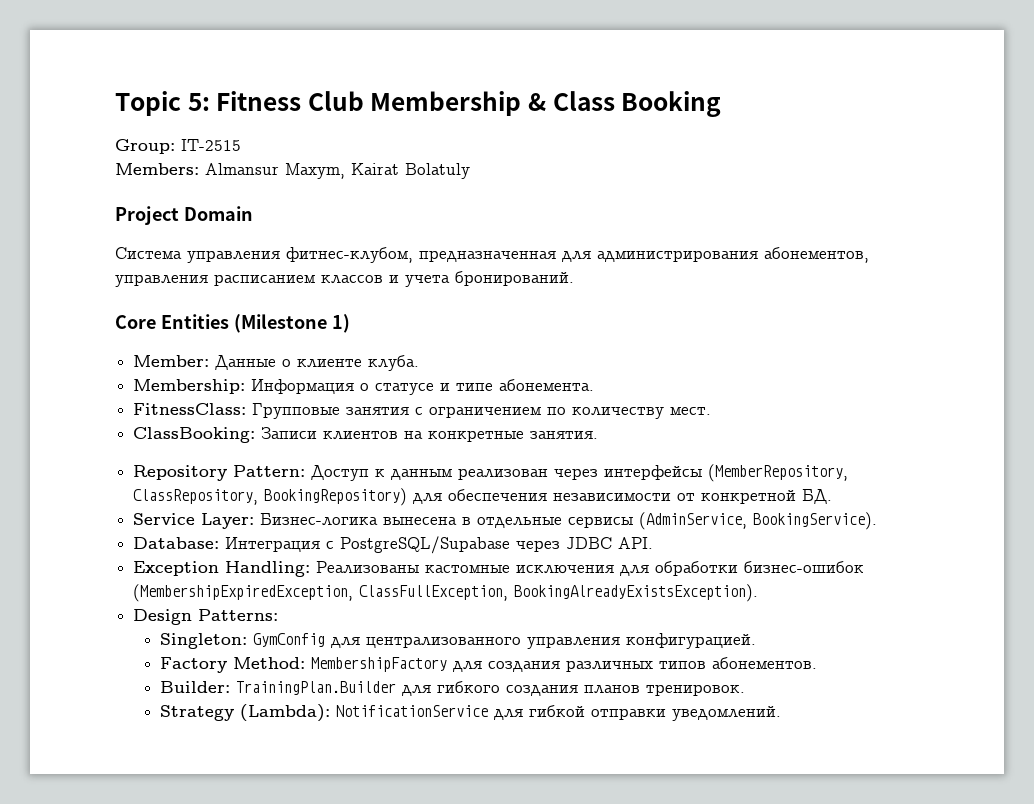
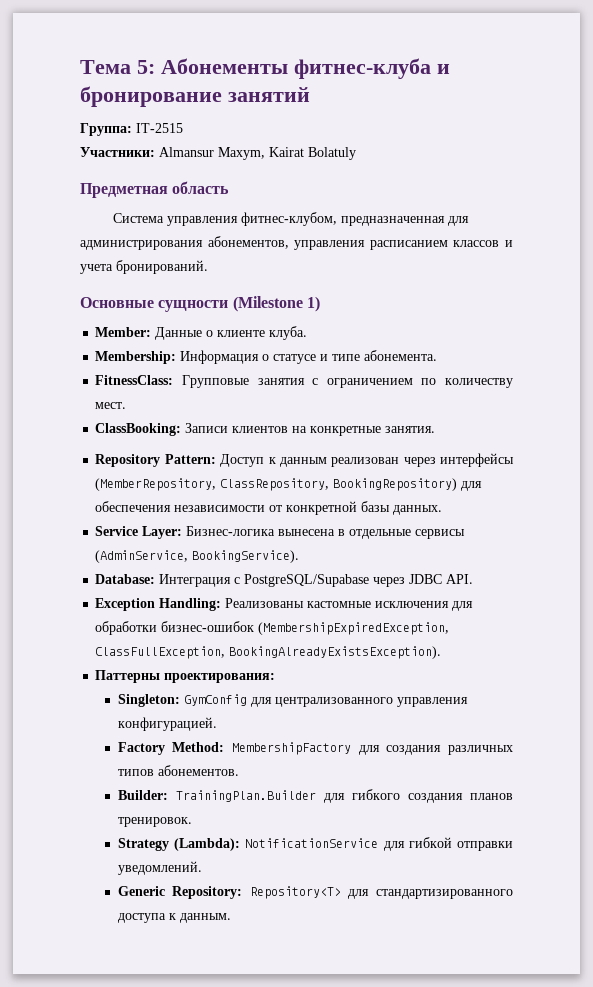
[115,91,722,117] [115,139,175,154] Topic 5: Fitness Club Membership & Class Booking // Group: -> [80,58,450,79] [80,86,310,107] [80,123,132,136] Тема 5: Абонементы фитнес-клуба и бронирование занятий // Группа:
[115,163,199,175] Members: -> [80,147,155,157] Участники:
[115,206,253,225] Project Domain -> [80,181,230,198] Предметная область
[115,314,229,329] Core Entities -> [80,297,229,312] Основные сущности
[802,489,833,504] БД. -> [361,501,443,515] базы данных.
[133,609,279,625] Design Patterns: -> [95,670,276,683] Паттерны проектирования:
(781, 713) none -> [117,886,513,899] [117,913,231,923] // Generic Repository: Repository<T> для стандартизированного доступа к данным.

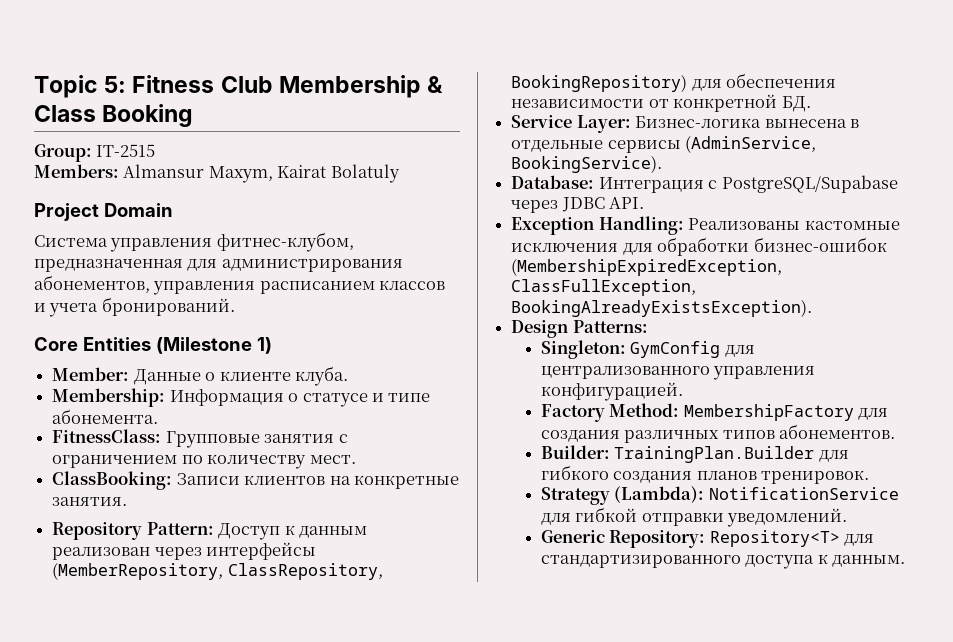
[80,58,450,79] [80,86,310,107] [80,123,132,136] Тема 5: Абонементы фитнес-клуба и бронирование занятий // Группа: -> [34,75,444,98] [34,104,194,127] [34,144,92,162] Topic 5: Fitness Club Membership & Class Booking // Group:
[80,147,155,157] Участники: -> [34,164,119,178] Members:
[80,181,230,198] Предметная область -> [34,203,173,221] Project Domain
[80,297,229,312] Основные сущности -> [34,337,151,351] Core Entities
[361,501,443,515] базы данных. -> [781,96,811,112] БД.
[95,670,276,683] Паттерны проектирования: -> [511,320,648,338] Design Patterns:

